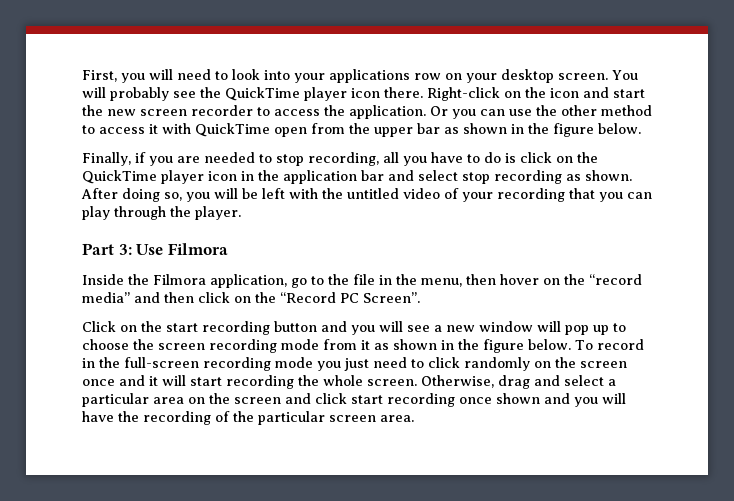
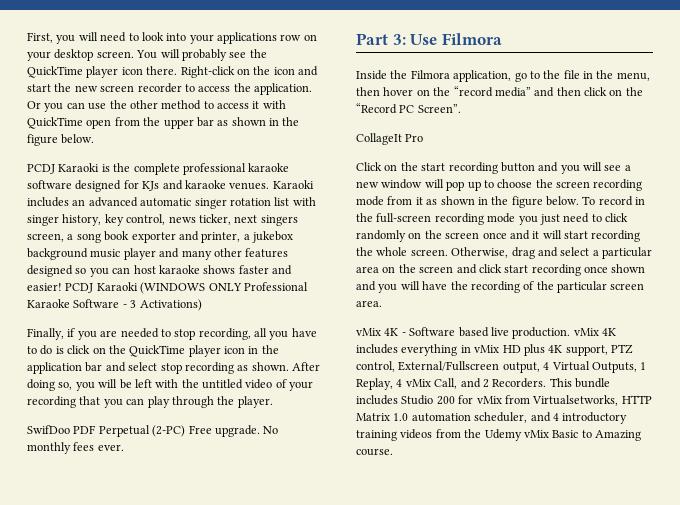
(641, 128) none -> [27,163,290,175] [27,180,314,192] [27,197,316,209] [27,214,298,226] [27,231,293,243] [27,248,289,260] [27,265,292,277] [27,282,308,294] [27,299,202,311] // PCDJ Karaoki is the complete professional karaoke software designed for KJs and karaoke venues. Karaoki includes an advanced automatic singer rotation list with singer history, key control, news ticker, next singers screen, a song book exporter and printer, a jukebox background music player and many other features designed so you can host karaoke shows faster and easier! PCDJ Karaoki (WINDOWS ONLY Professional Karaoke Software - 3 Activations)
(241, 213) none -> [27,425,279,437] [27,442,124,454] // SwifDoo PDF Perpetual (2-PC) Free upgrade. No monthly fees ever.
(420, 297) none -> [356,133,424,145] // CollageIt Pro
(414, 418) none -> [356,327,616,339] [356,344,633,356] [356,361,647,373] [356,378,610,390] [356,395,652,406] [356,412,628,424] [356,429,641,441] [356,448,393,456] // vMix 4K - Software based live production. vMix 4K includes everything in vMix HD plus 4K support, PTZ control, External/Fullscreen output, 4 Virtual Outputs, 1 Replay, 4 vMix Call, and 2 Recorders. This bundle includes Studio 200 for vMix from Virtualsetworks, HTTP Matrix 1.0 automation scheduler, and 4 introductory training videos from the Udemy vMix Basic to Amazing course.

